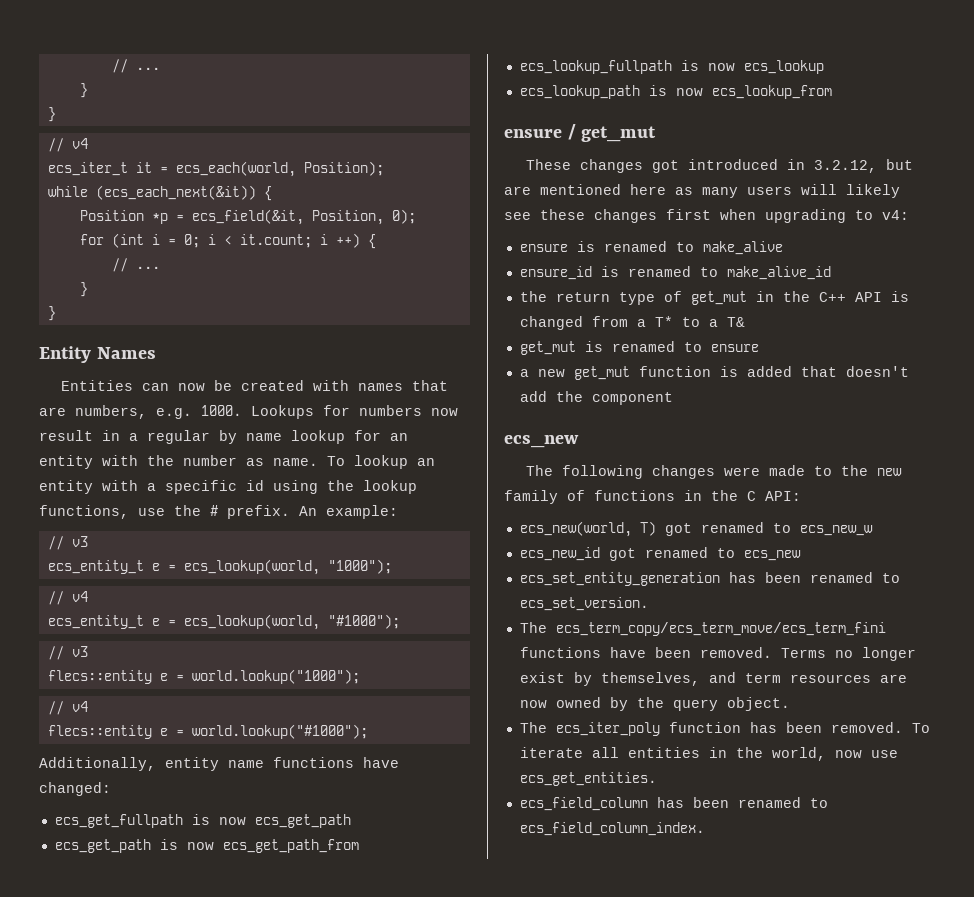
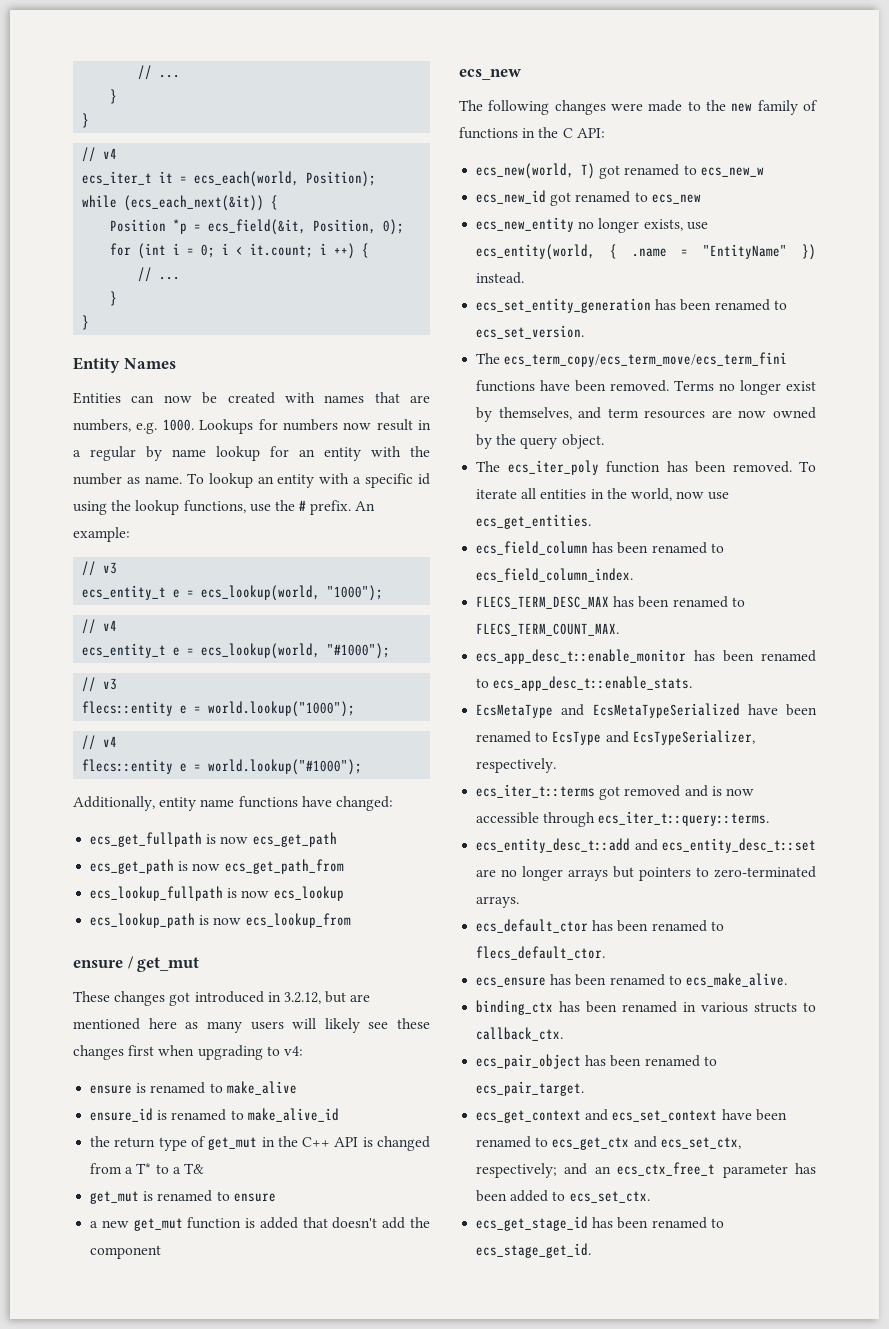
(801, 555) none -> [476,217,708,233] [476,244,816,260] [476,272,525,284] // ecs_new_entity no longer exists, use ecs_entity(world, { .name = "EntityName" }) instead.
(705, 829) none -> [476,596,745,609] [476,623,620,636] [476,649,816,664] [476,676,693,691] [476,703,817,718] [476,730,755,745] [476,758,557,773] [476,784,754,800] [476,811,770,827] [476,838,816,853] [476,866,816,881] [476,896,520,908] [476,919,724,933] [476,946,606,960] [476,973,787,987] [476,1000,816,1015] [476,1027,564,1041] [476,1054,717,1069] [476,1081,585,1096] [476,1109,787,1123] [476,1136,741,1150] [476,1162,816,1178] [476,1190,650,1203] [476,1216,724,1231] [476,1243,592,1258] // FLECS_TERM_DESC_MAX has been renamed to FLECS_TERM_COUNT_MAX. // ecs_app_desc_t::enable_monitor has been renamed to ecs_app_desc_t::enable_stats. // EcsMetaType and EcsMetaTypeSerialized have been renamed to EcsType and EcsTypeSerializer, respectively. // ecs_iter_t::terms got removed and is now accessible through ecs_iter_t::query::terms. // ecs_entity_desc_t::add and ecs_entity_desc_t::set are no longer arrays but pointers to zero-terminated arrays. // ecs_default_ctor has been renamed to flecs_default_ctor. // ecs_ensure has been renamed to ecs_make_alive. // binding_ctx has been renamed in various structs to callback_ctx. // ecs_pair_object has been renamed to ecs_pair_target. // ecs_get_context and ecs_set_context have been renamed to ecs_get_ctx and ecs_set_ctx, respectively; and an ecs_ctx_free_t parameter has been added to ecs_set_ctx. // ecs_get_stage_id has been renamed to ecs_stage_get_id.

